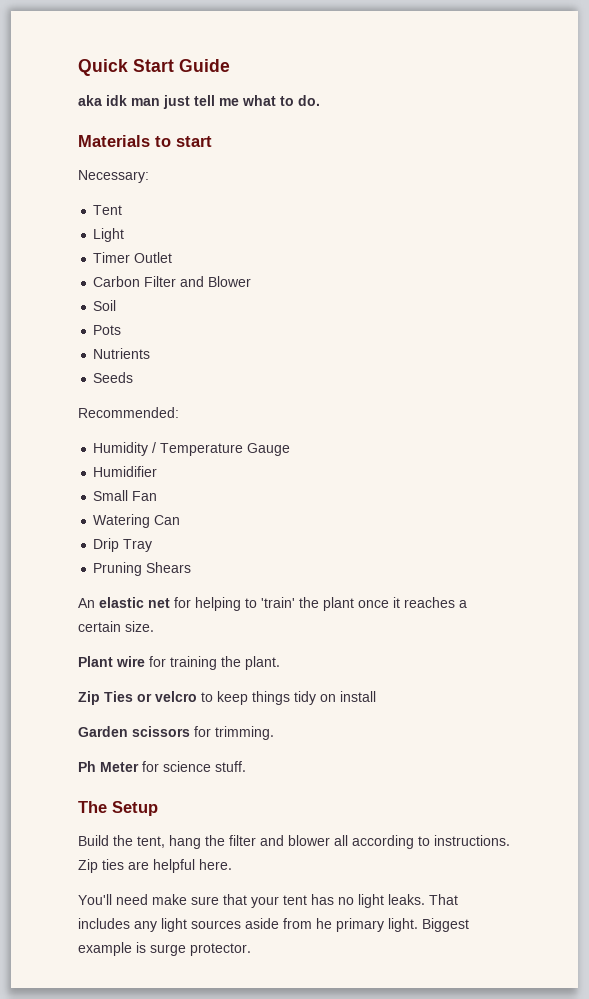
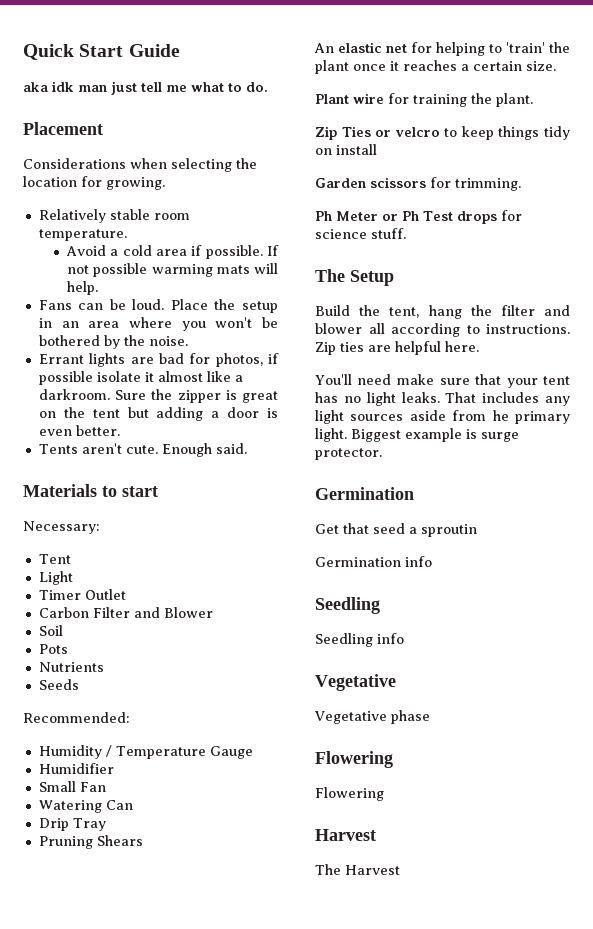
(320, 100) none -> [23,122,103,135] [23,158,257,172] [23,176,165,190] [38,209,190,223] [38,229,127,241] [66,245,280,259] [67,263,278,277] [67,281,99,295] [38,299,278,313] [38,317,278,331] [38,335,188,349] [38,353,279,367] [38,371,243,385] [38,389,278,403] [38,407,279,421] [38,425,120,436] [38,443,247,457] // Placement // Considerations when selecting the location for growing. // Relatively stable room temperature. // Avoid a cold area if possible. If not possible warming mats will help. // Fans can be loud. Place the setup in an area where you won't be bothered by the noise. // Errant lights are bad for photos, if possible isolate it almost like a darkroom. Sure the zipper is great on the tent but adding a door is even better. // Tents aren't cute. Enough said.
(139, 767) none -> [382,211,497,224] or Ph Test drops
(251, 949) none -> [315,487,414,500] [315,523,477,537] [315,556,432,567] [315,597,380,614] [315,633,404,647] [315,674,396,691] [314,710,430,724] [315,751,393,768] [315,787,384,801] [315,829,376,841] [315,864,400,875] // Germination // Get that seed a sproutin // Germination info // Seedling // Seedling info // Vegetative // Vegetative phase // Flowering // Flowering // Harvest // The Harvest

